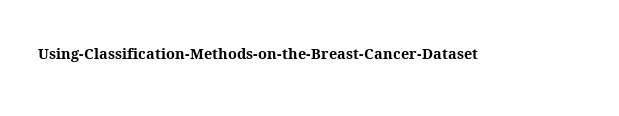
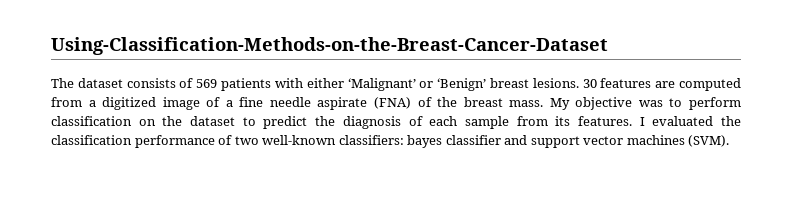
(478, 55) none -> [51,78,741,91] [51,97,741,110] [51,116,741,129] [51,135,730,148] // The dataset consists of 569 patients with either ‘Malignant’ or ‘Benign’ breast lesions. 30 features are computed from a digitized image of a fine needle aspirate (FNA) of the breast mass. My objective was to perform classification on the dataset to predict the diagnosis of each sample from its features. I evaluated the classification performance of two well-known classifiers: bayes classifier and support vector machines (SVM).

